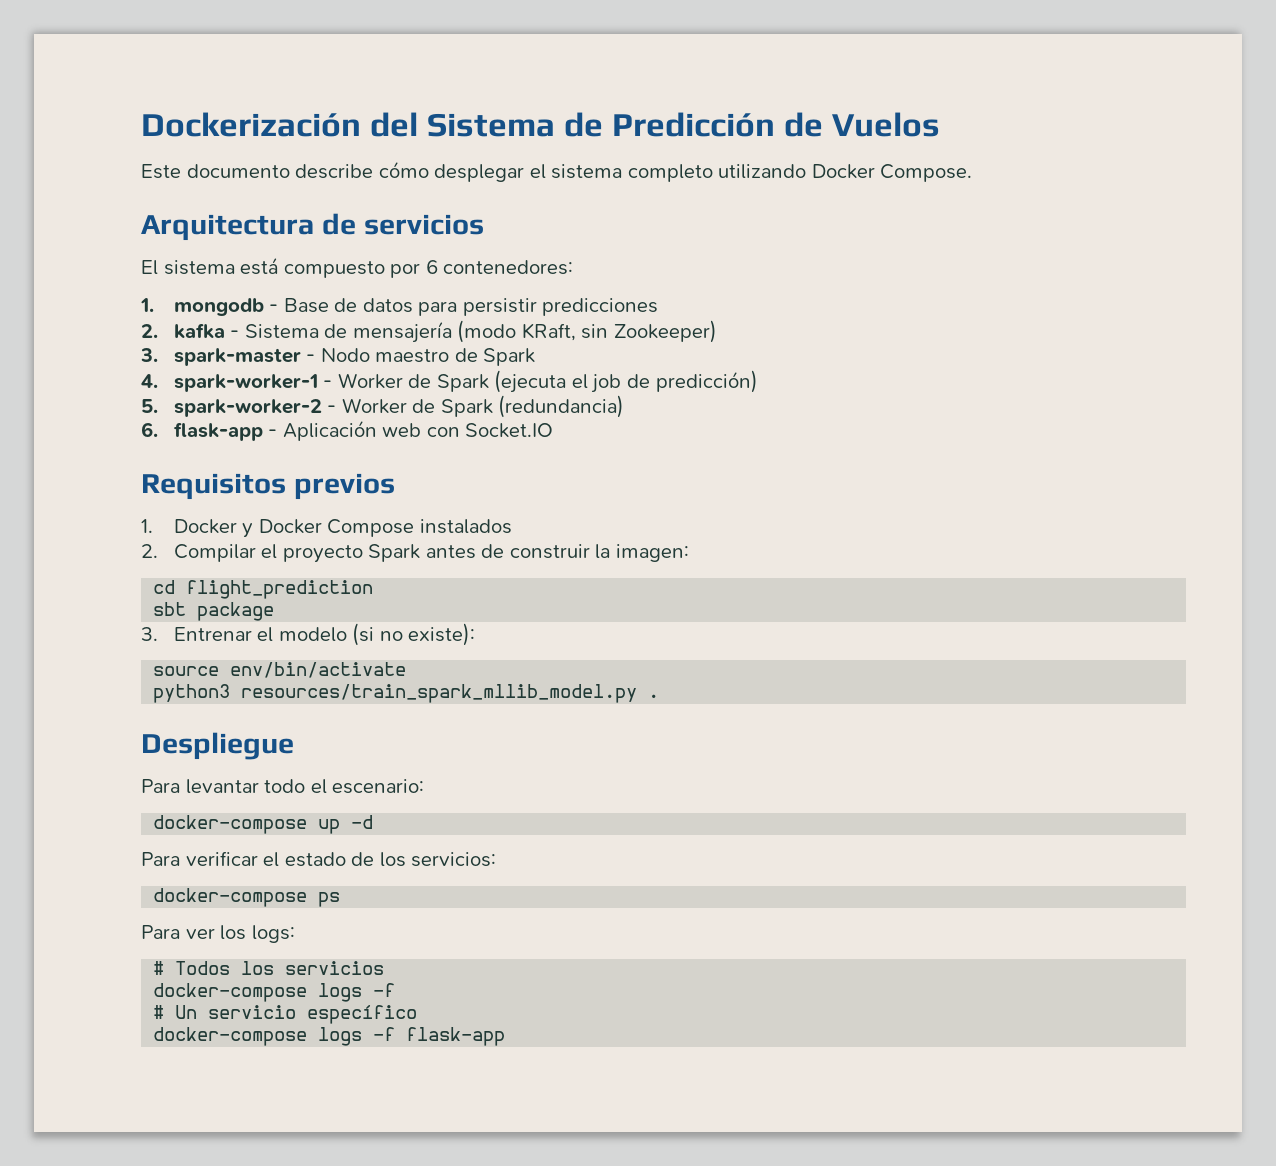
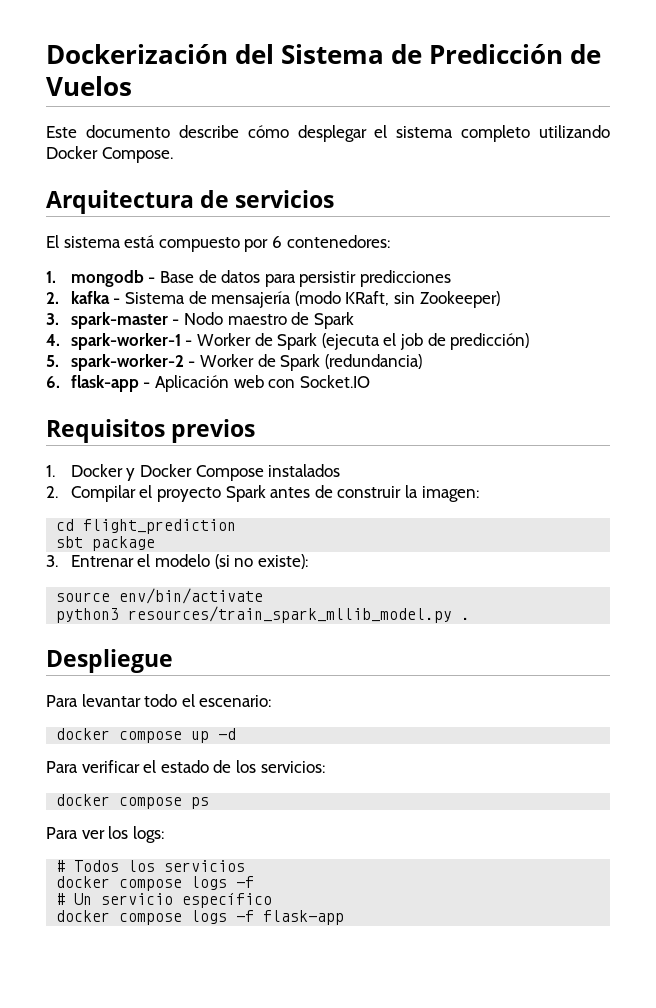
[153,815,308,834] docker-compose -> [56,728,183,743] docker compose
[153,888,308,907] docker-compose -> [56,794,183,809] docker compose
[153,983,308,1002] docker-compose -> [56,876,183,891] docker compose
[153,1027,308,1046] docker-compose -> [56,910,183,925] docker compose

